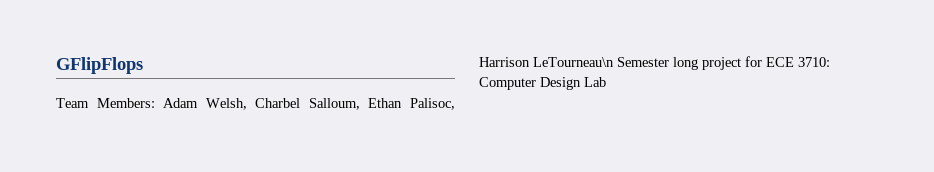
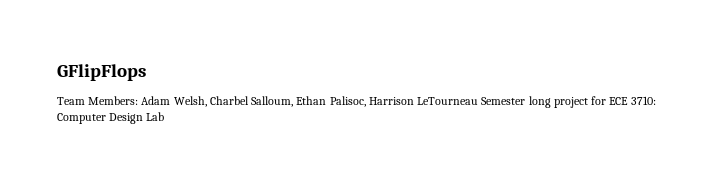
[533,57,614,67] LeTourneau\n -> [417,97,479,105] LeTourneau

